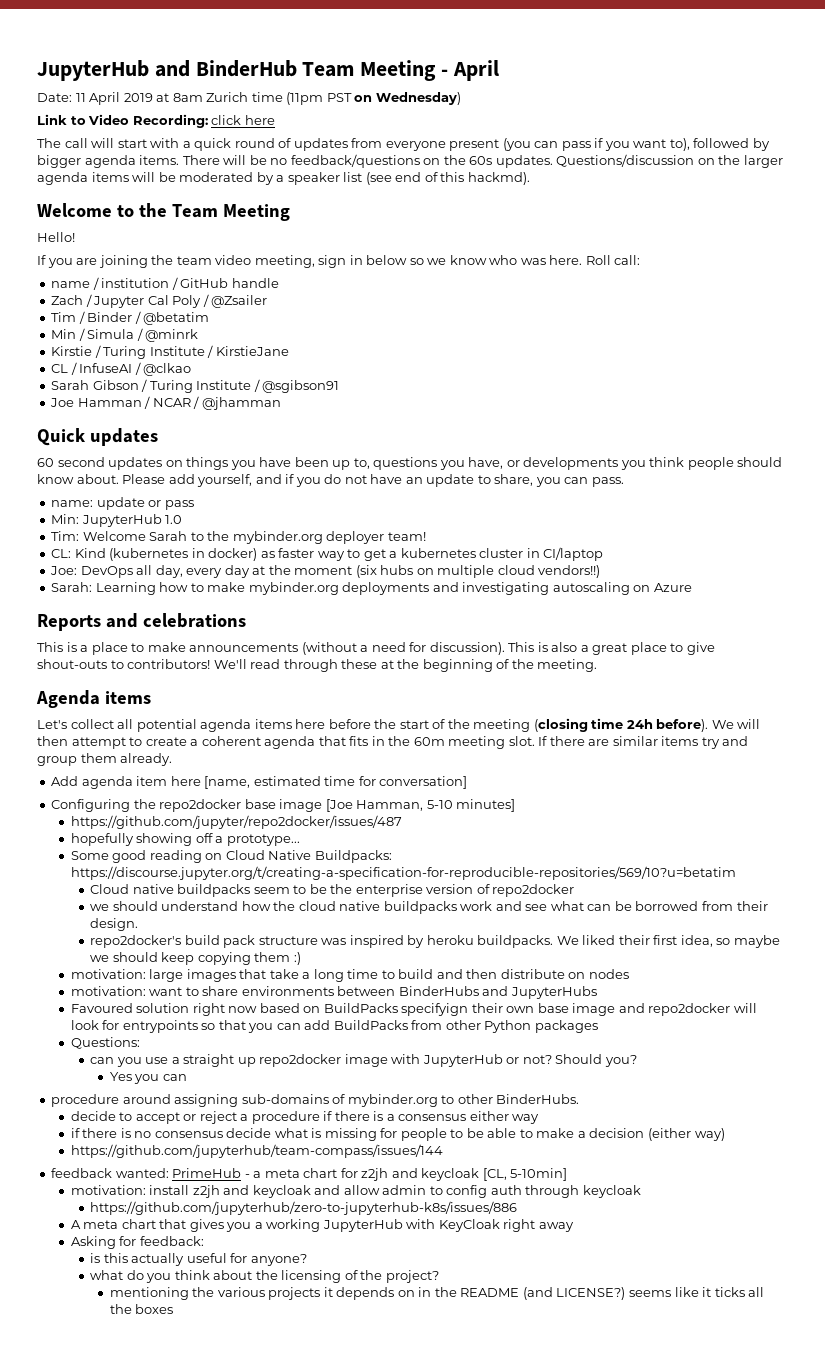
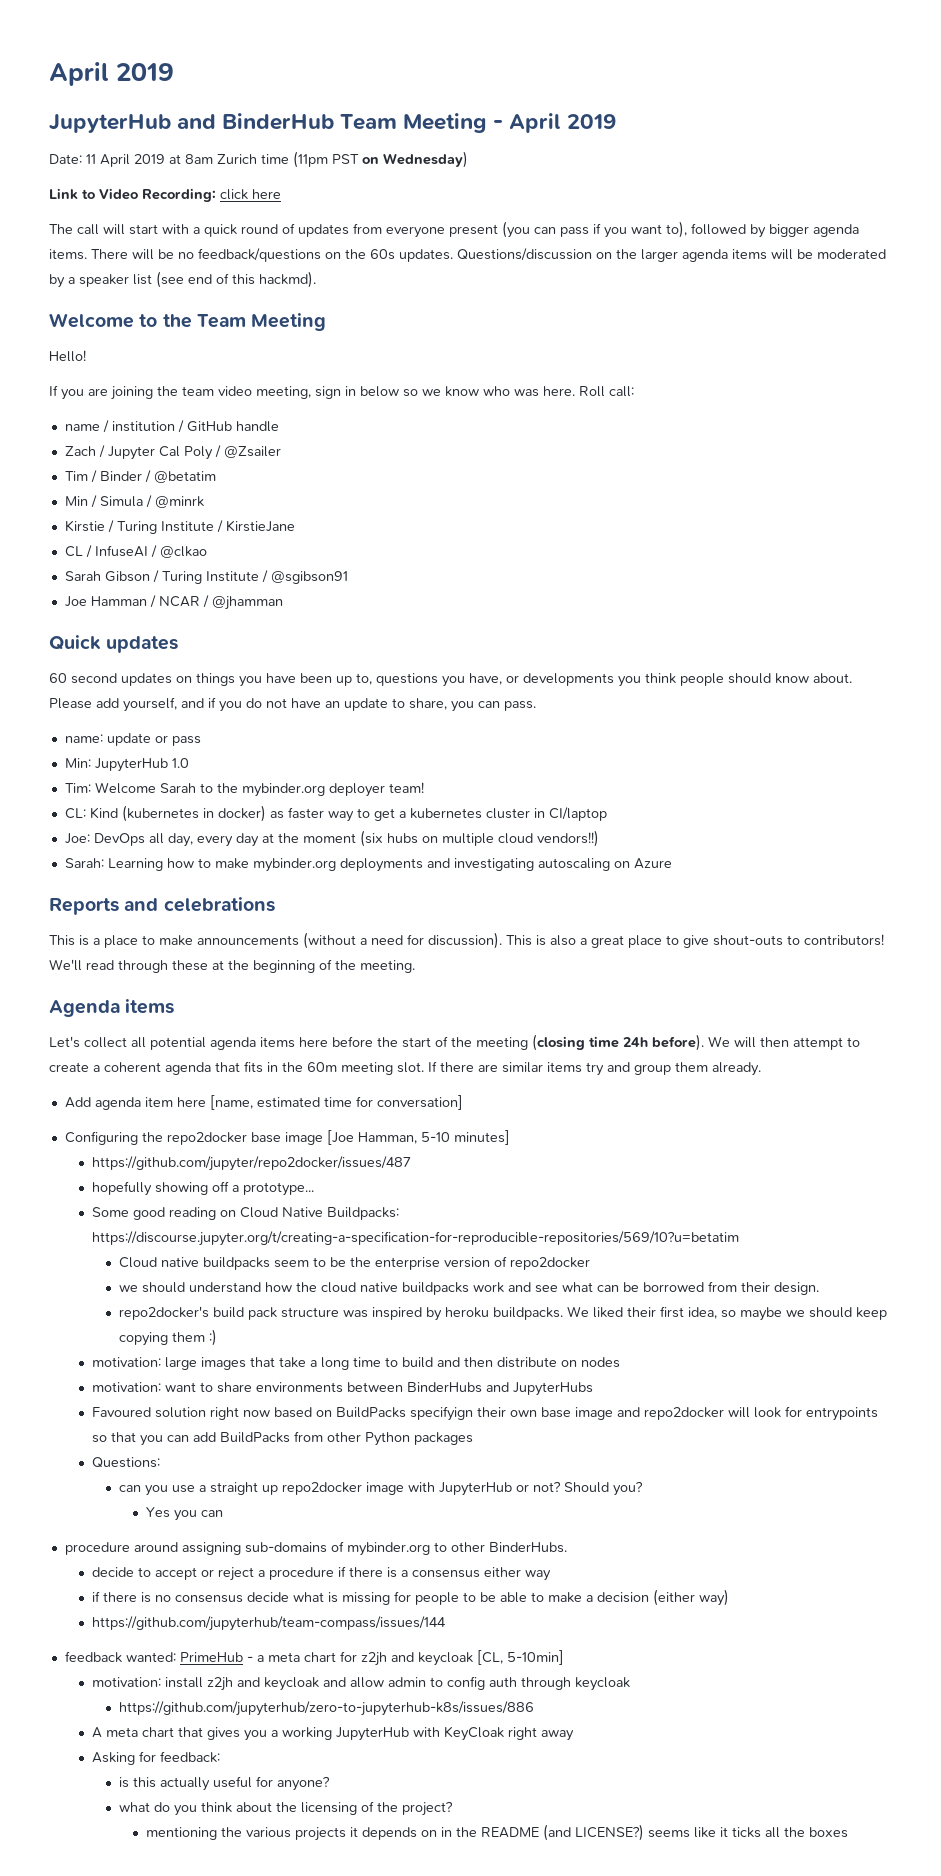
(37, 70) none -> [49,62,175,86] April 2019 //
(499, 70) none -> [566,114,616,129] 2019

